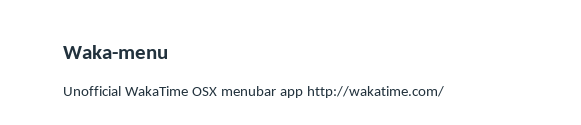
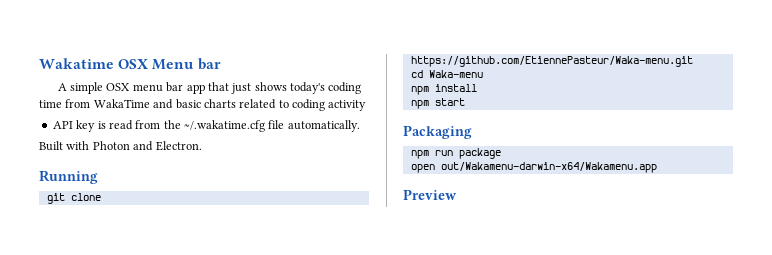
[63,45,168,59] [63,86,444,98] Waka-menu // Unofficial WakaTime OSX menubar app http://wakatime.com/ -> [39,58,221,70] [57,82,362,94] [39,99,367,111] [52,120,360,132] [39,141,202,151] [39,170,98,184] [46,193,101,204] [410,56,693,67] [410,70,483,78] [410,84,477,95] [410,98,465,109] [403,125,472,139] [410,148,501,159] [410,162,657,173] [403,189,457,200] Wakatime OSX Menu bar // A simple OSX menu bar app that just shows today's coding time from WakaTime and basic charts related to coding activity // API key is read from the ~/.wakatime.cfg file automatically. // Built with Photon and Electron. // Running // git clone https://github.com/EtiennePasteur/Waka-menu.git // cd Waka-menu // npm install // npm start // Packaging // npm run package // open out/Wakamenu-darwin-x64/Wakamenu.app // Preview

